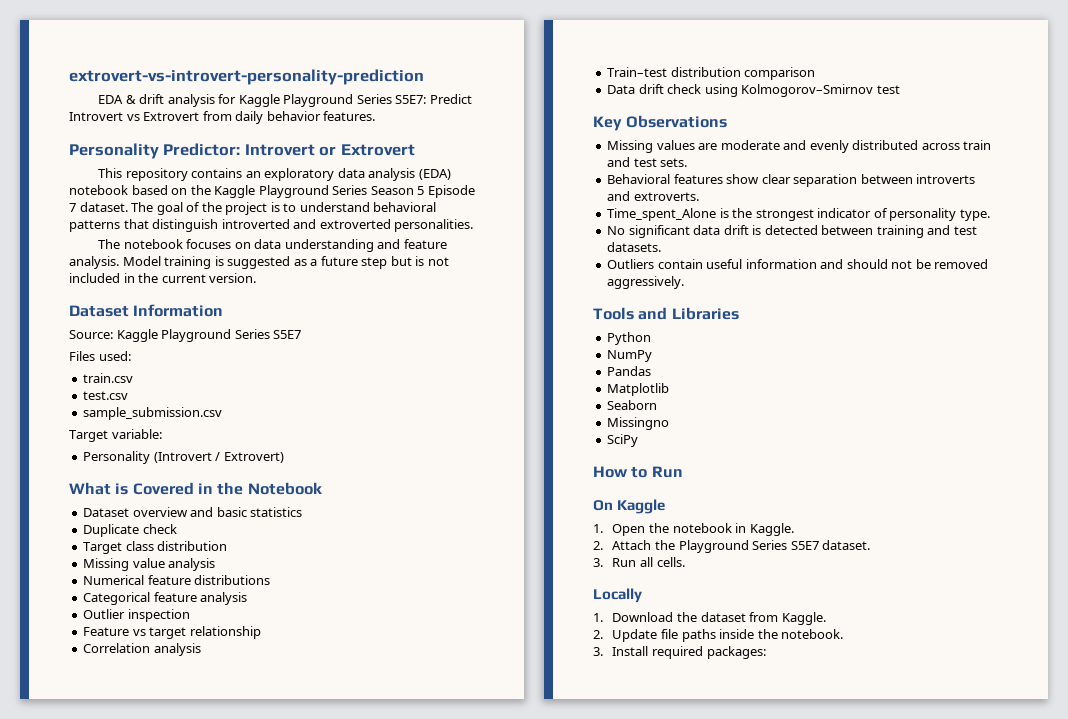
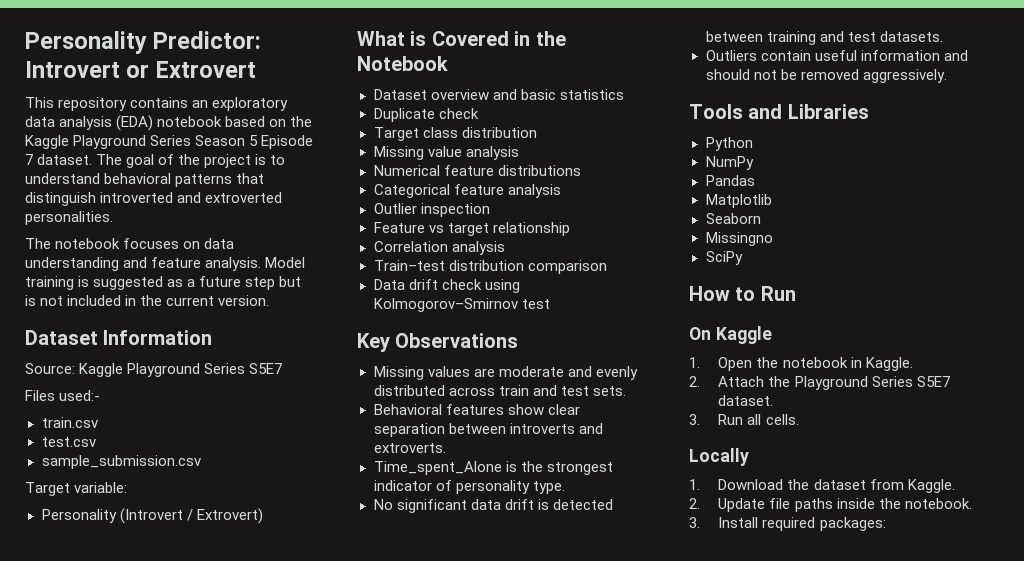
[69,69,424,85] [98,94,472,107] [69,111,376,124] extrovert-vs-introvert-personality-prediction // EDA & drift analysis for Kaggle Playground Series S5E7: Predict Introvert vs Extrovert from daily behavior features. // -> (25, 42) none
[98,351,131,361] used: -> [59,390,101,401] used:-

